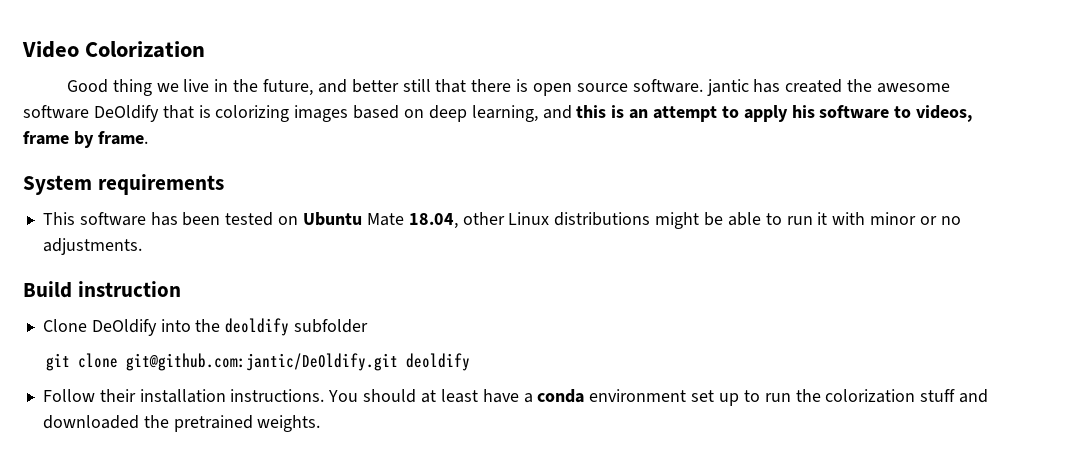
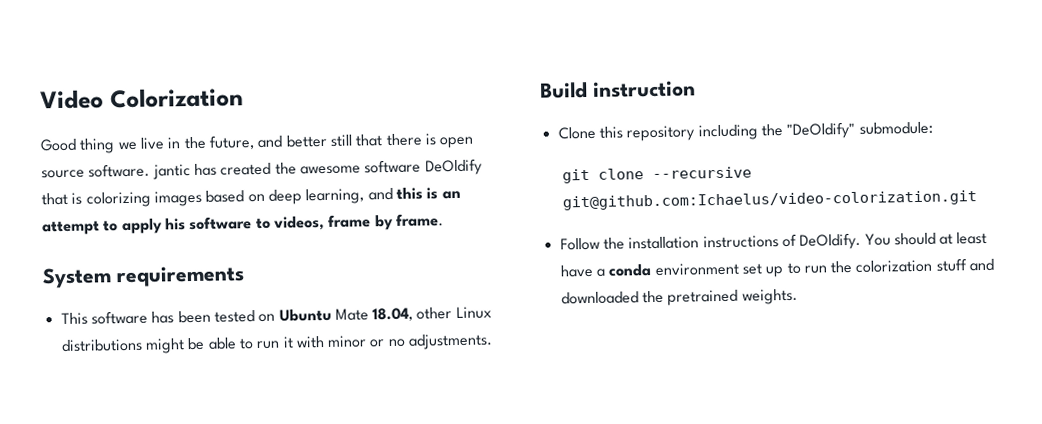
[91,318,369,336] DeOldify into the deoldify subfolder -> [598,121,933,142] this repository including the "DeOldify" submodule:
[126,353,471,371] git@github.com:jantic/DeOldify.git deoldify -> [651,166,752,180] [561,190,977,211] --recursive git@github.com:Ichaelus/video-colorization.git
[99,389,325,403] their installation instructions. -> [602,232,862,250] the installation instructions of DeOldify.

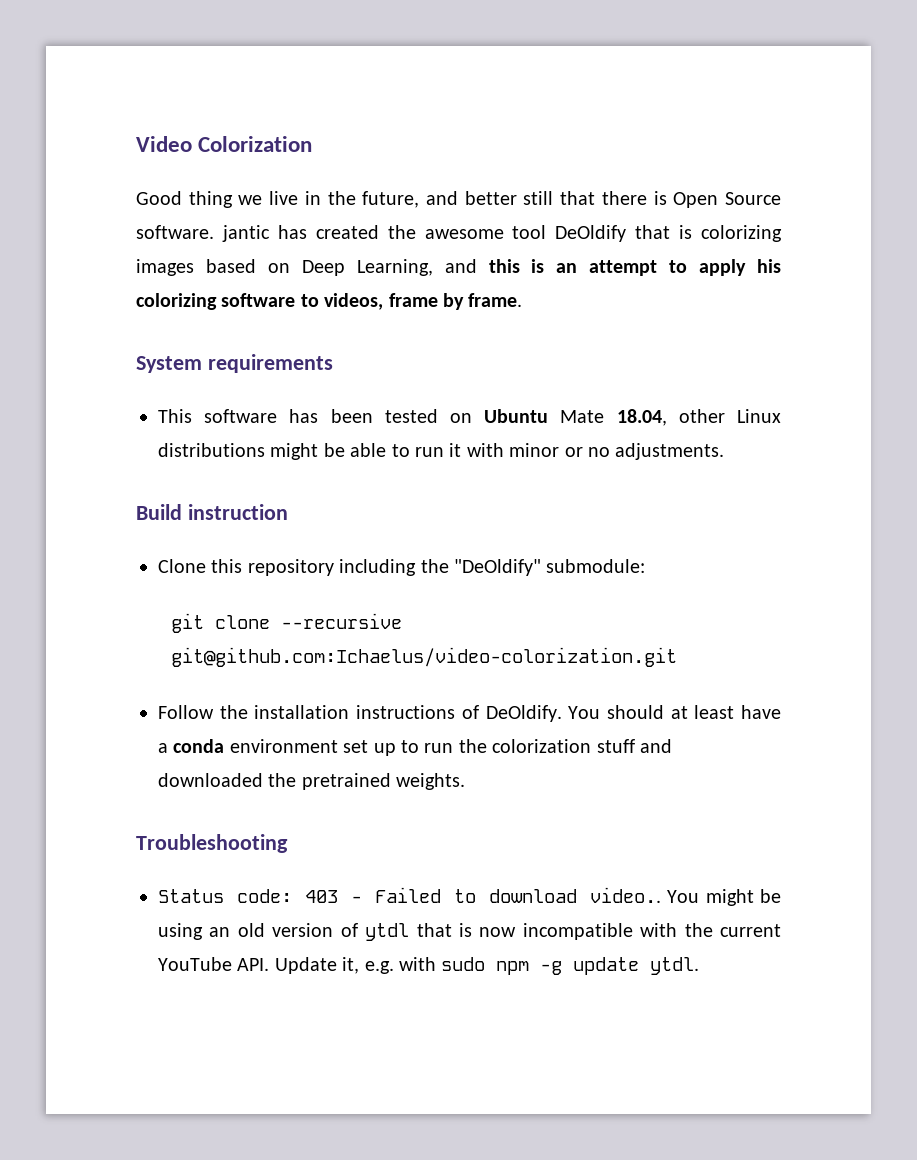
[439,136,475,149] [41,169,85,179] open source -> [673,192,781,208] Open Source
[364,159,422,174] software -> [512,225,547,239] tool
[267,188,365,205] deep learning, -> [301,259,433,276] Deep Learning,
(186, 224) none -> [136,293,217,310] colorizing
(798, 296) none -> [136,834,288,853] [158,887,781,906] [158,923,781,941] [158,957,700,975] // Troubleshooting // Status code: 403 - Failed to download video.. You might be using an old version of ytdl that is now incompatible with the current YouTube API. Update it, e.g. with sudo npm -g update ytdl.

